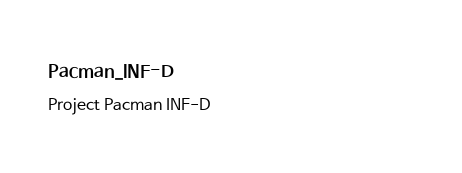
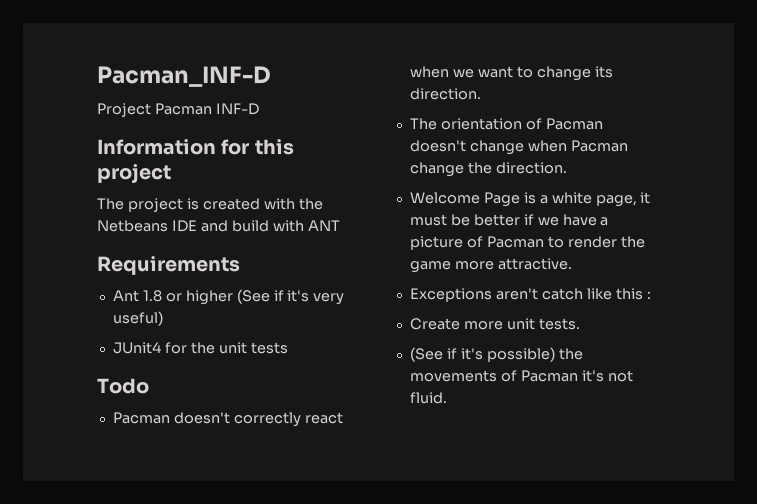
(212, 104) none -> [97,139,294,155] [97,163,171,183] [97,198,323,212] [97,220,340,232] [97,256,240,275] [112,289,345,305] [112,311,163,326] [112,342,288,354] [97,378,149,394] [112,412,343,427] [409,66,613,81] [409,88,481,100] [409,118,603,130] [409,140,628,155] [409,162,567,177] [409,192,651,207] [409,214,609,226] [409,236,645,250] [409,258,572,273] [409,288,651,302] [409,318,580,330] [409,347,583,362] [409,370,633,382] [409,392,447,404] // Information for this project // The project is created with the Netbeans IDE and build with ANT // Requirements // Ant 1.8 or higher (See if it's very useful) // JUnit4 for the unit tests // Todo // Pacman doesn't correctly react when we want to change its direction. // The orientation of Pacman doesn't change when Pacman change the direction. // Welcome Page is a white page, it must be better if we have a picture of Pacman to render the game more attractive. // Exceptions aren't catch like this : // Create more unit tests. // (See if it's possible) the movements of Pacman it's not fluid.

